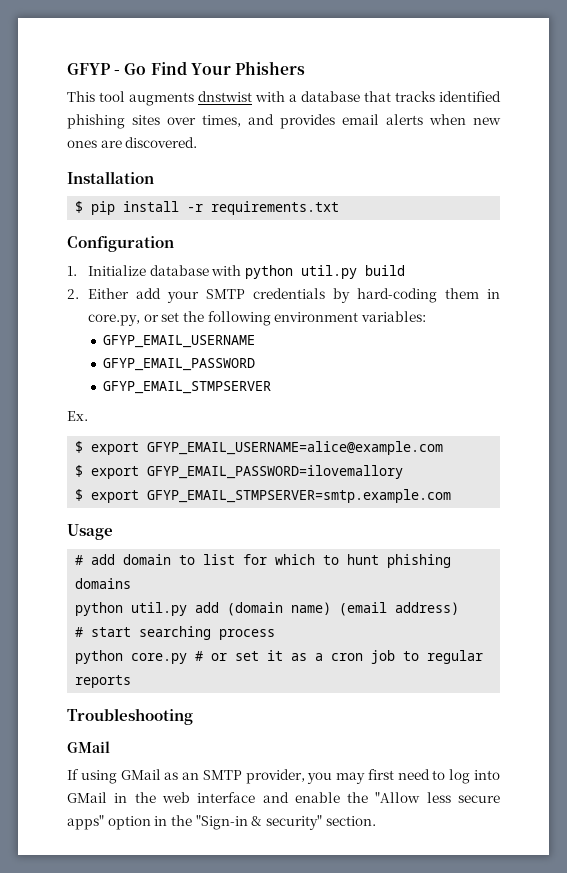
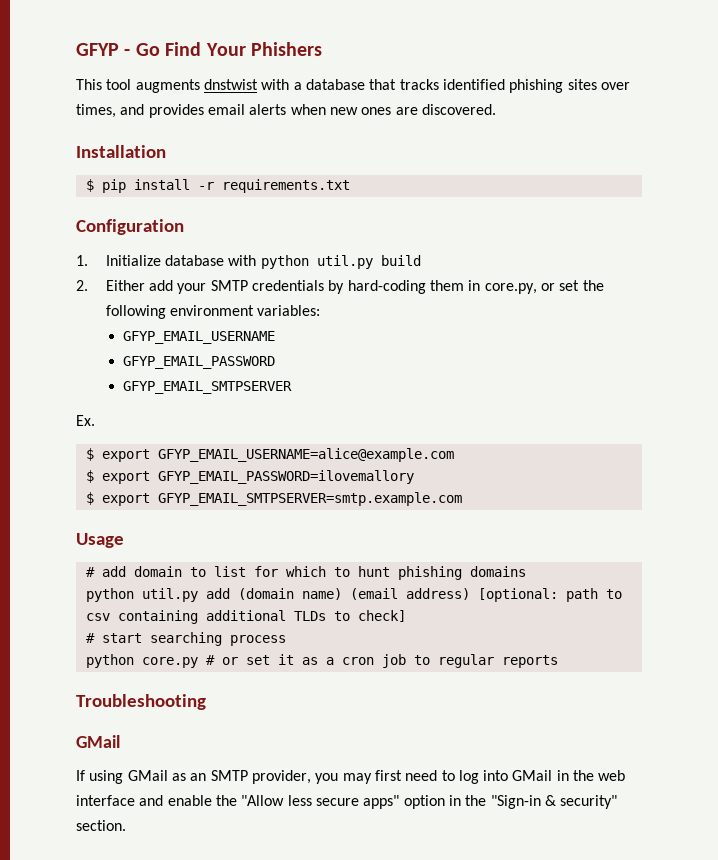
[102,381,271,394] GFYP_EMAIL_STMPSERVER -> [123,381,293,394] GFYP_EMAIL_SMTPSERVER
[147,489,452,503] GFYP_EMAIL_STMPSERVER=smtp.example.com -> [157,492,462,506] GFYP_EMAIL_SMTPSERVER=smtp.example.com
(460, 608) none -> [477,588,622,602] [85,610,406,624] [optional: path to csv containing additional TLDs to check]

